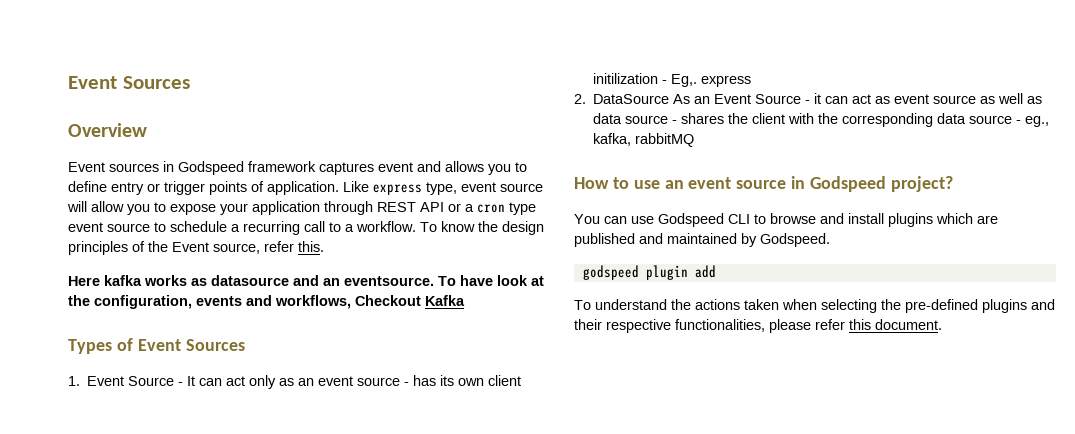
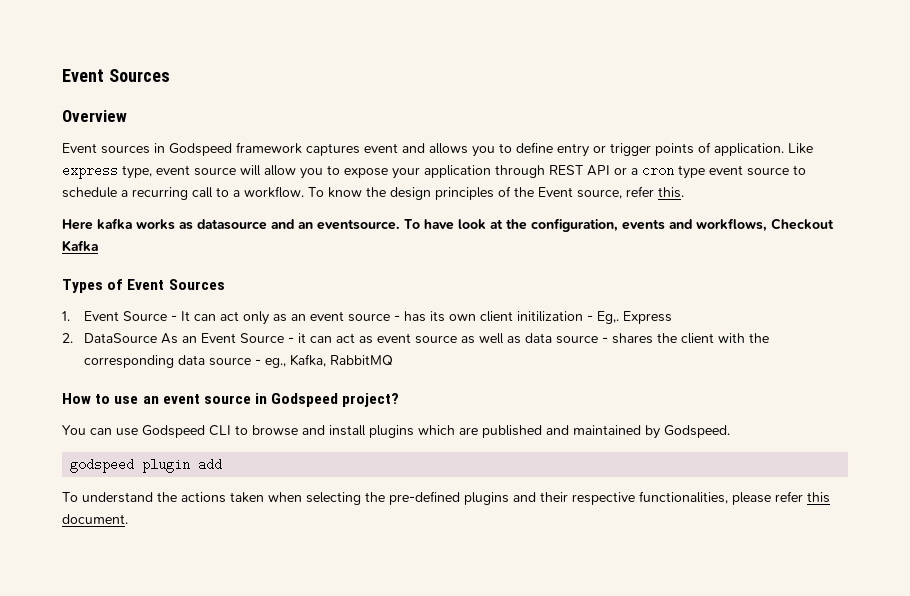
[701,75,752,87] express -> [623,311,673,324] Express
[593,133,695,147] kafka, rabbitMQ -> [290,354,394,367] Kafka, RabbitMQ

